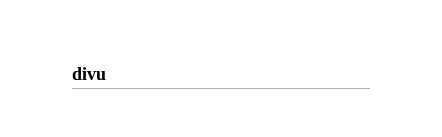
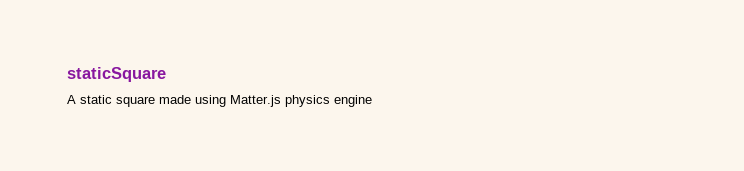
[72,67,106,80] divu -> [67,67,166,82] [67,95,372,107] staticSquare // A static square made using Matter.js physics engine

